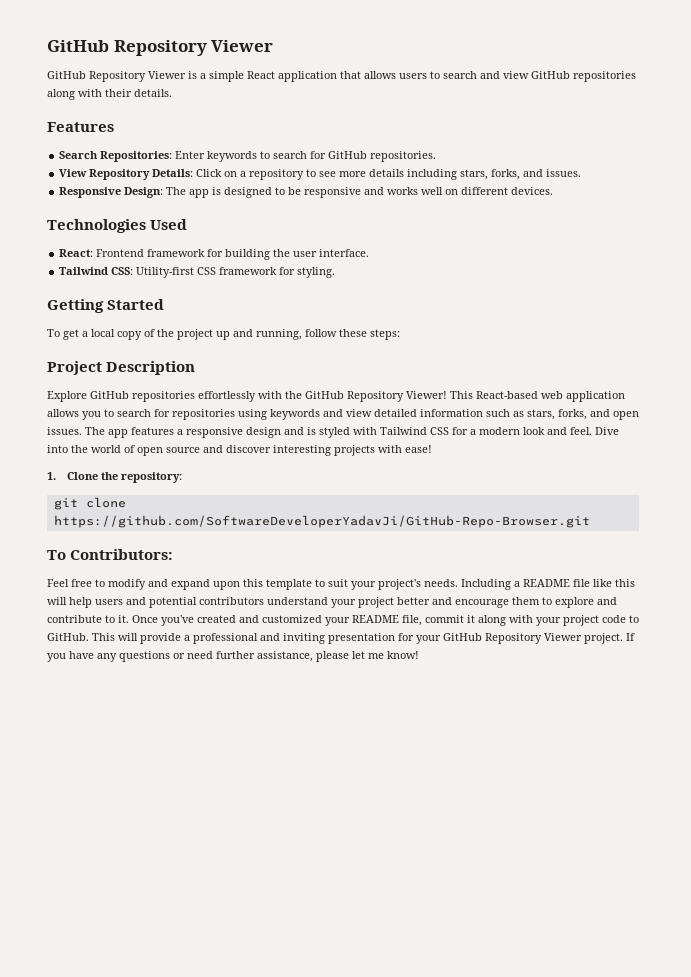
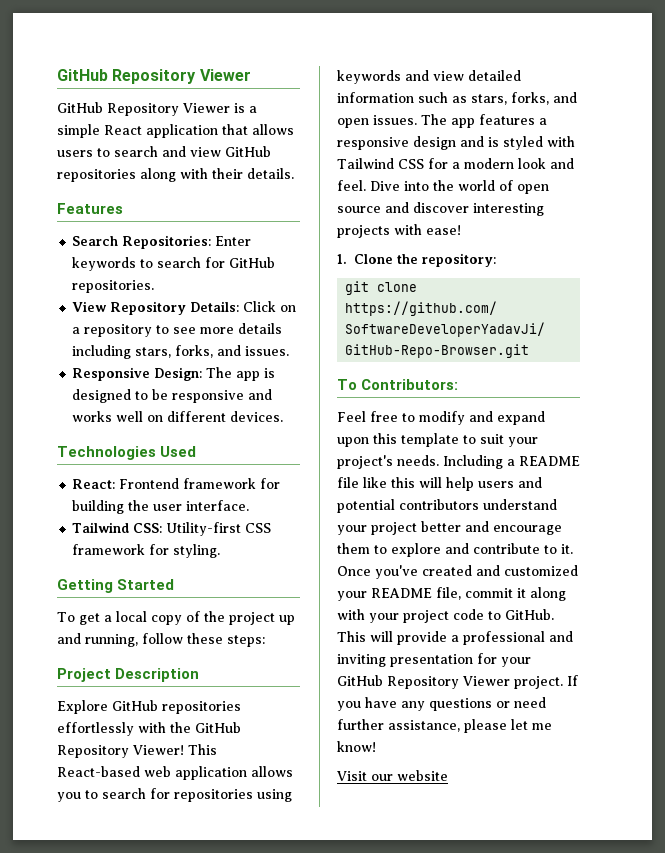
(419, 655) none -> [337,770,448,781] // Visit our website

